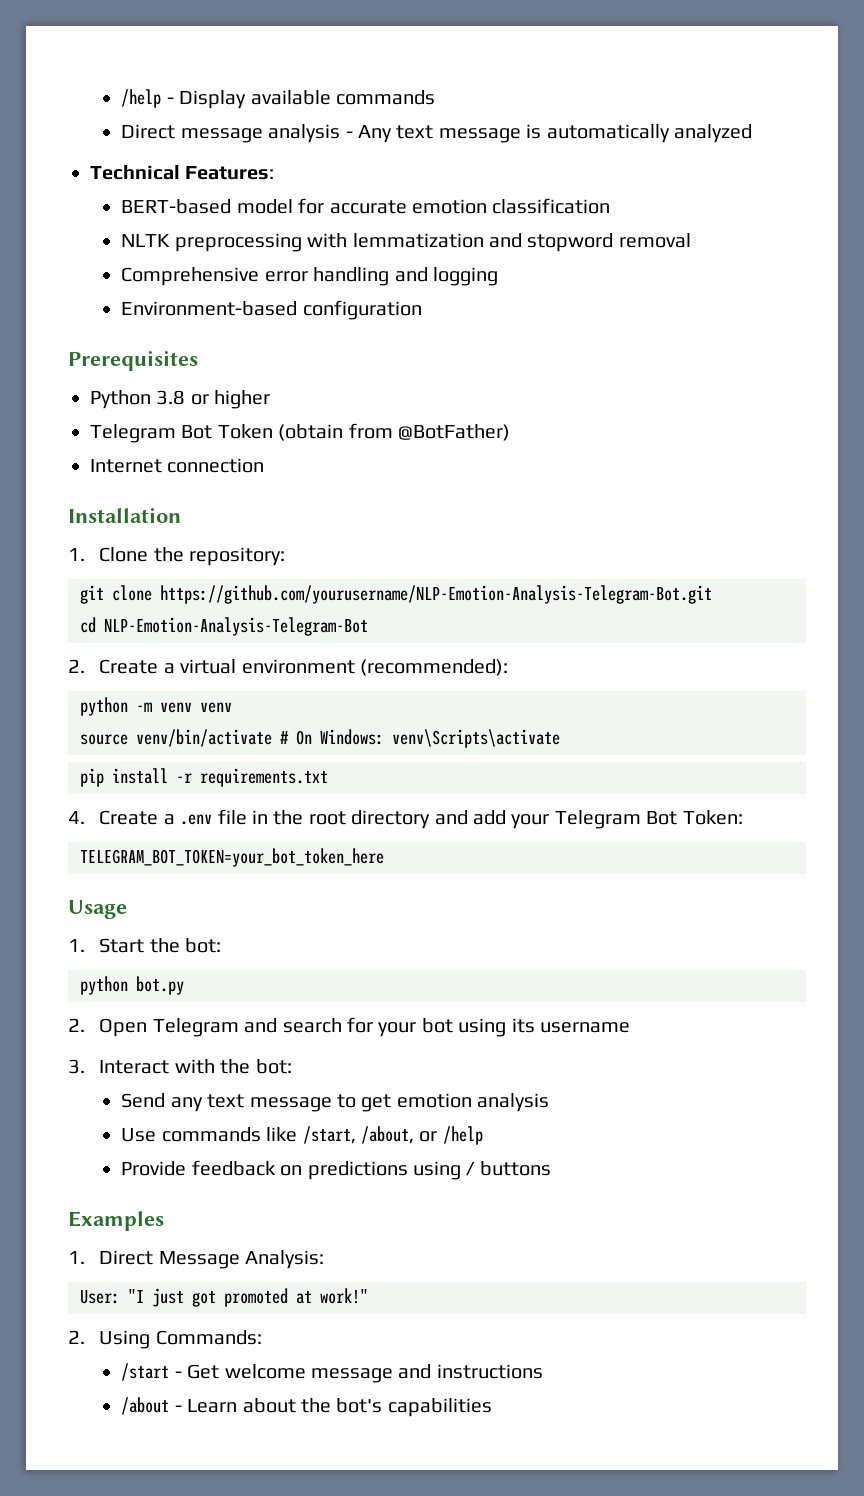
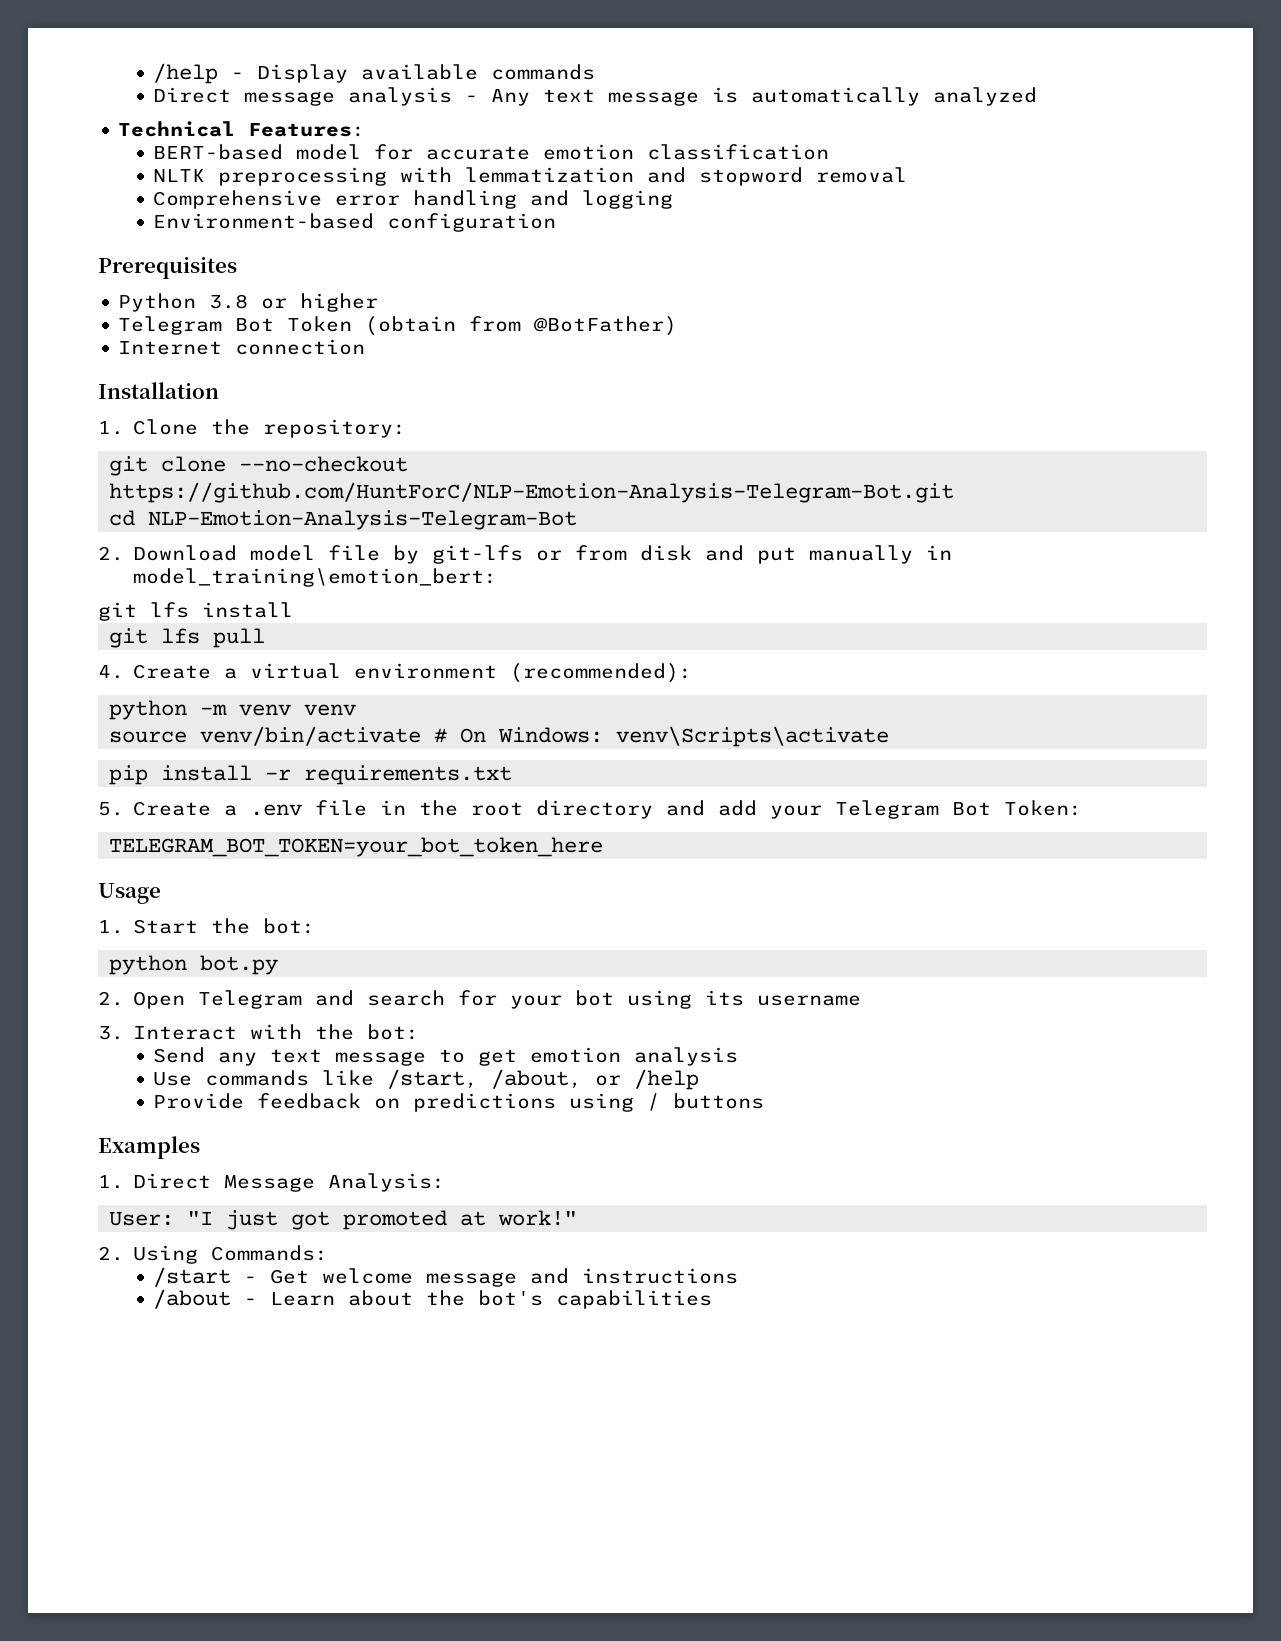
[160,585,712,604] https://github.com/yourusername/NLP-Emotion-Analysis-Telegram-Bot.git -> [239,456,409,472] [109,482,955,503] --no-checkout https://github.com/HuntForC/NLP-Emotion-Analysis-Telegram-Bot.git
(85, 666) none -> [133,545,953,564] [133,568,498,587] [98,602,293,621] [109,628,266,648] [98,665,124,679] Download model file by git-lfs or from disk and put manually in model_training\emotion_bert: // git lfs install // git lfs pull // 4.
[68,811,85,824] 4. -> [98,802,124,816] 5.

